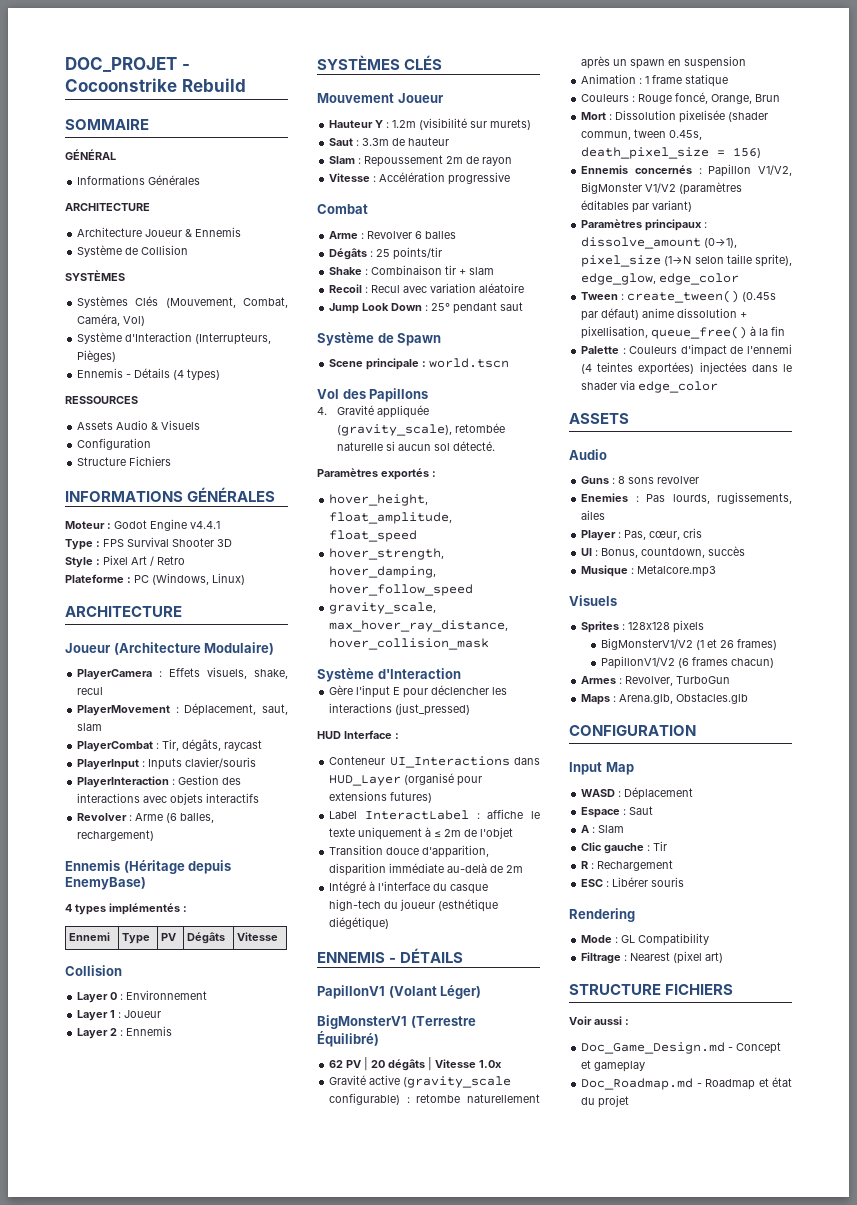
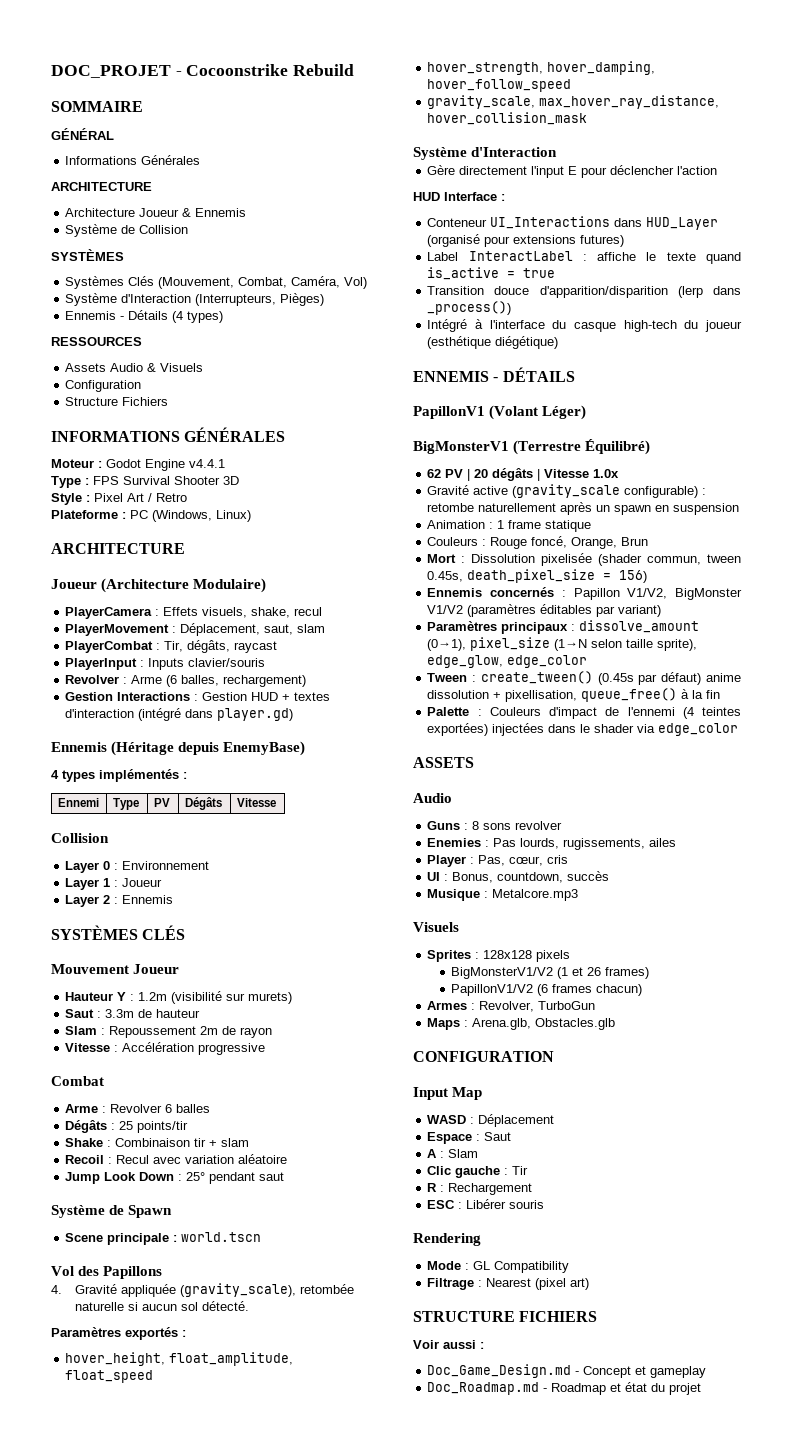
[77,775,242,788] [77,793,260,805] // PlayerInteraction : Gestion des interactions avec objets interactifs -> (266, 662) none
(155, 835) none -> [65,692,331,701] [65,708,294,721] // Gestion Interactions : Gestion HUD + textes d'interaction (intégré dans player.gd)
(354, 690) none -> [459,166,528,175] directement
[492,687,508,695] [329,703,471,716] les interactions (just_pressed) -> [677,166,718,175] l'action
[358,827,514,840] [329,845,490,858] [329,863,524,876] uniquement à ≤ 2m de l'objet // Transition douce d'apparition, disparition immédiate au-delà de 2m -> [706,252,741,264] [427,267,556,280] [427,286,741,298] [427,301,512,315] quand is_active = true // Transition douce d'apparition/disparition (lerp dans _process())

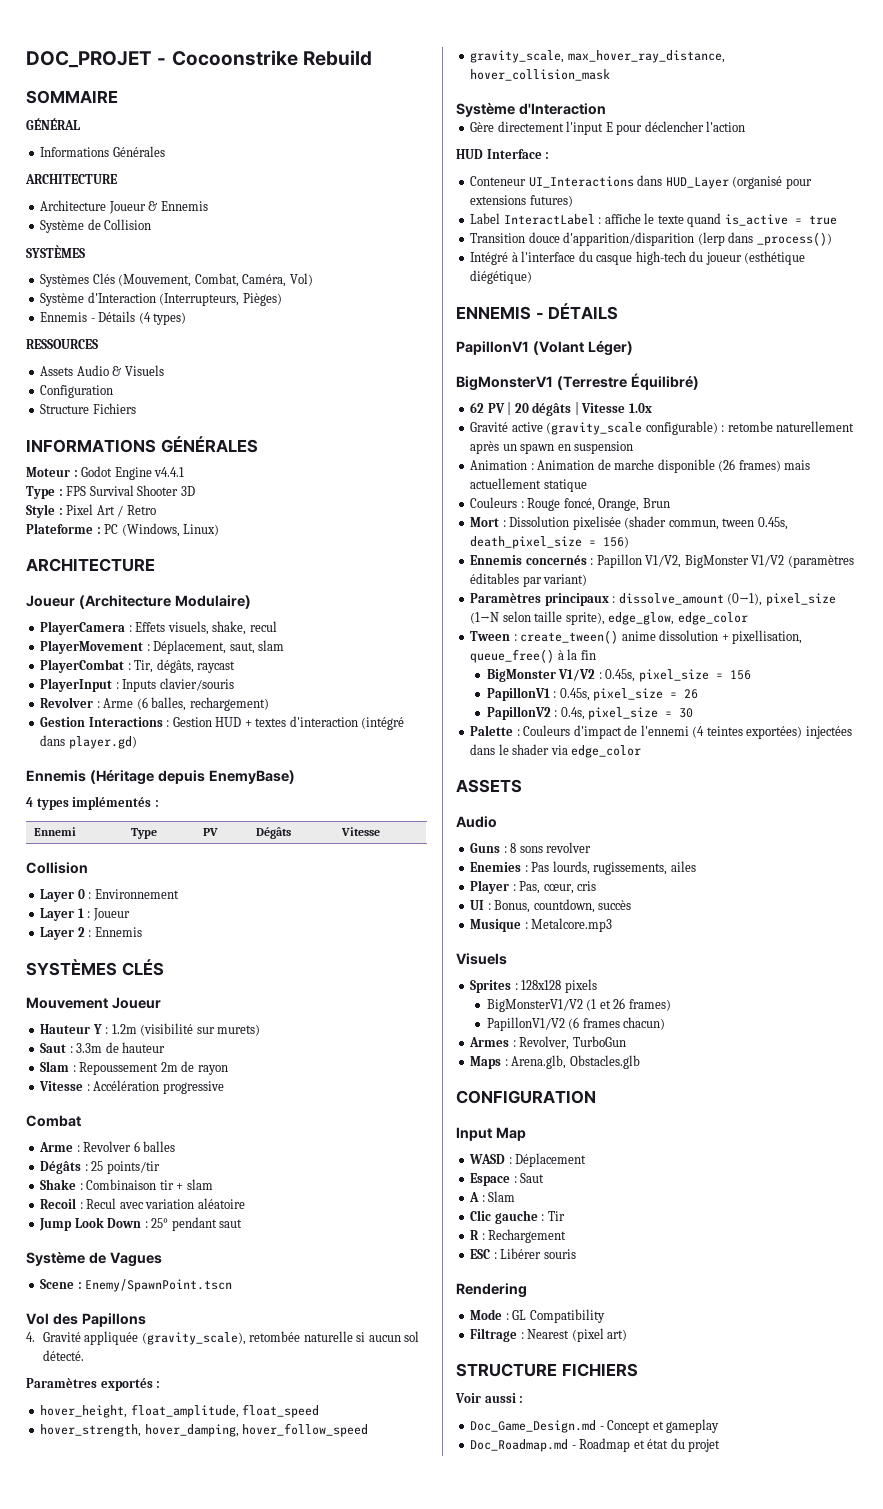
[128,1205,173,1218] Spawn -> [109,1252,162,1267] Vagues
[107,1232,262,1245] principale : world.tscn -> [77,1279,233,1292] : Enemy/SpawnPoint.tscn
[497,520,542,529] 1 frame -> [537,459,811,473] [470,478,542,489] Animation de marche disponible (26 frames) mais actuellement
[597,672,702,685] (0.45s par défaut) -> (619, 637) none
(721, 694) none -> [486,669,751,682] [486,687,699,701] [486,706,694,720] // BigMonster V1/V2 : 0.45s, pixel_size = 156 // PapillonV1 : 0.45s, pixel_size = 26 // PapillonV2 : 0.4s, pixel_size = 30

